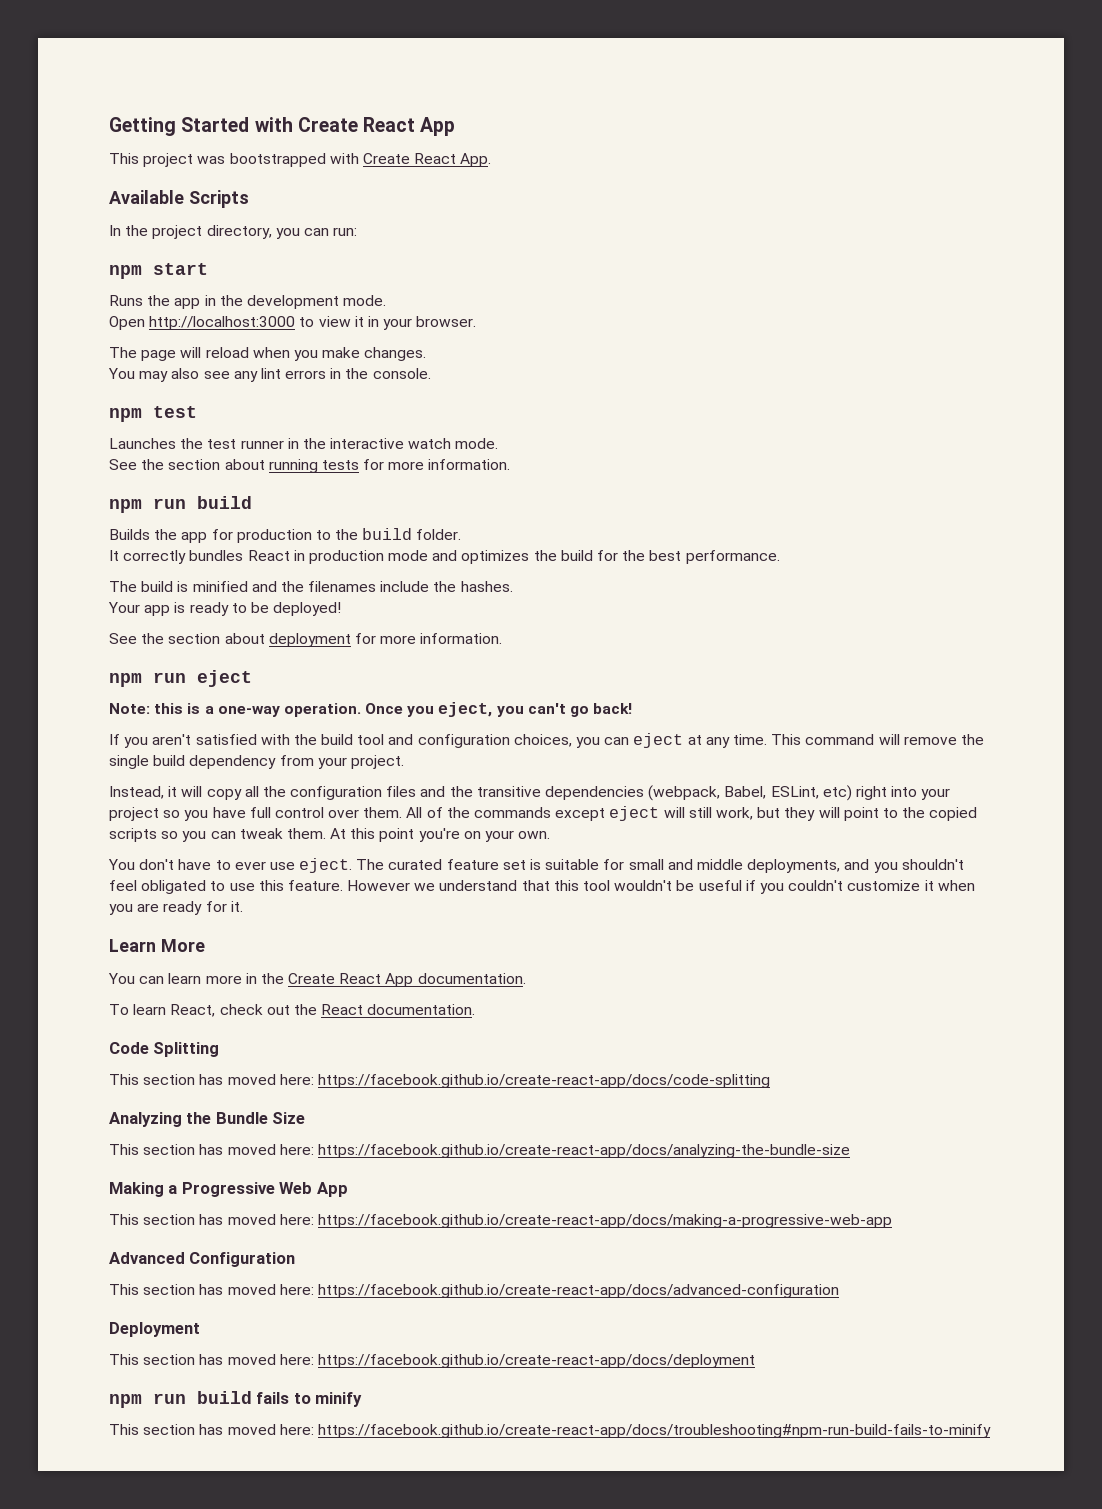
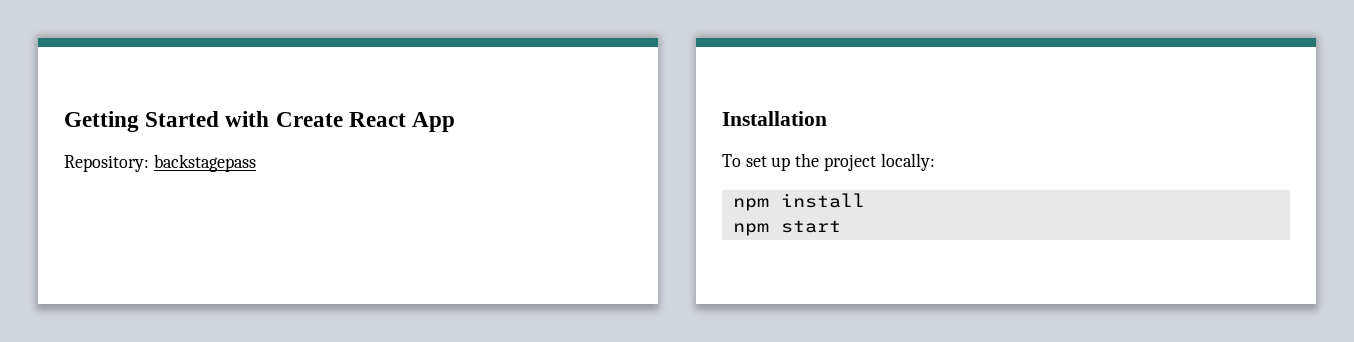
[109,153,492,167] [109,190,249,208] [109,225,358,239] [109,263,208,279] [109,295,387,309] [109,316,477,330] [109,347,427,361] [108,368,431,382] [109,406,197,422] [109,438,499,449] [109,459,511,473] [109,496,252,513] [109,528,462,543] [109,550,780,564] [109,581,513,592] [108,602,342,616] [109,633,503,647] [109,670,252,687] [109,702,633,717] [109,733,984,748] [109,755,404,769] [109,785,951,801] [109,806,978,821] [109,828,551,842] [108,858,964,873] [109,880,975,894] [109,901,243,915] [109,939,205,952] [108,973,526,987] [109,1004,476,1017] [109,1042,220,1057] [109,1074,770,1088] [109,1112,306,1127] [109,1144,850,1158] [109,1182,348,1197] [109,1214,892,1228] [109,1252,296,1267] [109,1284,839,1298] [109,1322,200,1337] [109,1354,755,1368] [109,1391,363,1408] [109,1424,991,1438] This project was bootstrapped with Create React App. // Available Scripts // In the project directory, you can run: // npm start // Runs the app in the development mode. // Open http://localhost:3000 to view it in your browser. // The page will reload when you make changes. // You may also see any lint errors in the console. // npm test // Launches the test runner in the interactive watch mode. // See the section about running tests for more information. // npm run build // Builds the app for production to the build folder. // It correctly bundles React in production mode and optimizes the build for the best performance. // The build is minified and the filenames include the hashes. // Your app is ready to be deployed! // See the section about deployment for more information. // npm run eject // Note: this is a one-way operation. Once you eject, you can't go back! // If you aren't satisfied with the build tool and configuration choices, you can eject at any time. This command will remove the single build dependency from your project. // Instead, it will copy all the configuration files and the transitive dependencies (webpack, Babel, ESLint, etc) right into your project so you have full control over them. All of the commands except eject will still work, but they will point to the copied scripts so you can tweak them. At this point you're on your own. // You don't have to ever use eject. The curated feature set is suitable for small and middle deployments, and you shouldn't feel obligated to use this feature. However we understand that this tool wouldn't be useful if you couldn't customize it when you are ready for it. // Learn More // You can learn more in the Create React App documentation. // To learn React, check out the React documentation. // Code Splitting // This section has moved here: https://facebook.github.io/create-react-app/docs/code-splitting // Analyzing the Bundle Size // This section has moved here: https://facebook.github.io/create-react-app/docs/analyzing-the-bundle-size // Making a Progressive Web App // This section has moved here: https://facebook.github.io/create-react-app/docs/making-a-progressive-web-app // Advanced Configuration // This section has moved here: https://facebook.github.io/create-react-app/docs/advanced-configuration // Deployment // This section has moved here: https://facebook.github.io/create-react-app/docs/deployment // npm run build fails to minify // This section has moved here: https://facebook.github.io/create-react-app/docs/troubleshooting#npm-run-build-fails-to-minify -> [64,154,256,172] [722,111,827,126] [722,153,935,171] [732,193,865,211] [732,220,841,236] Repository: backstagepass // Installation // To set up the project locally: // npm install // npm start

